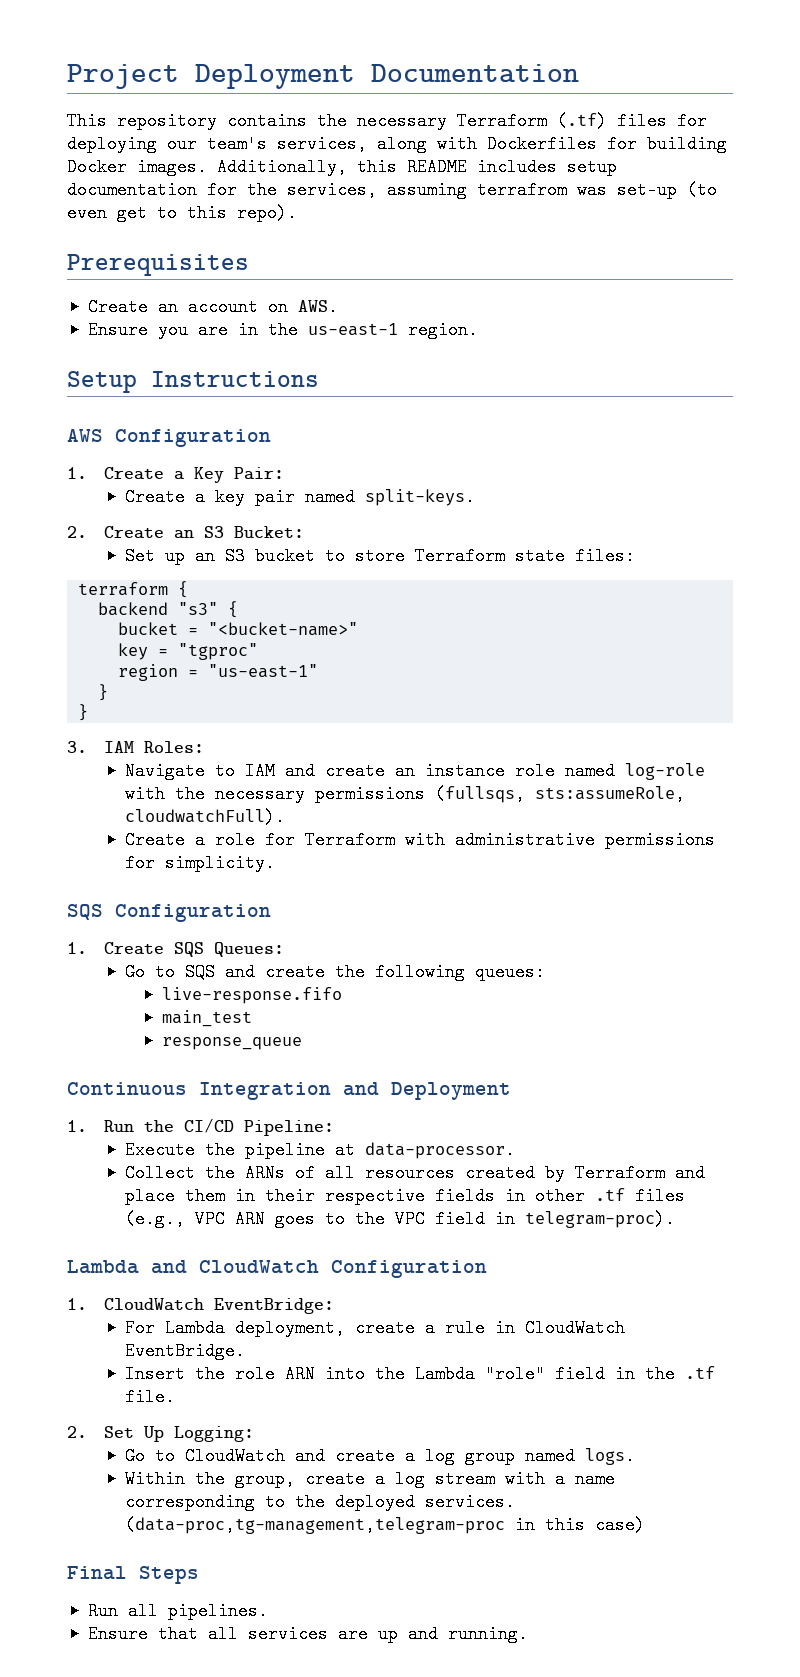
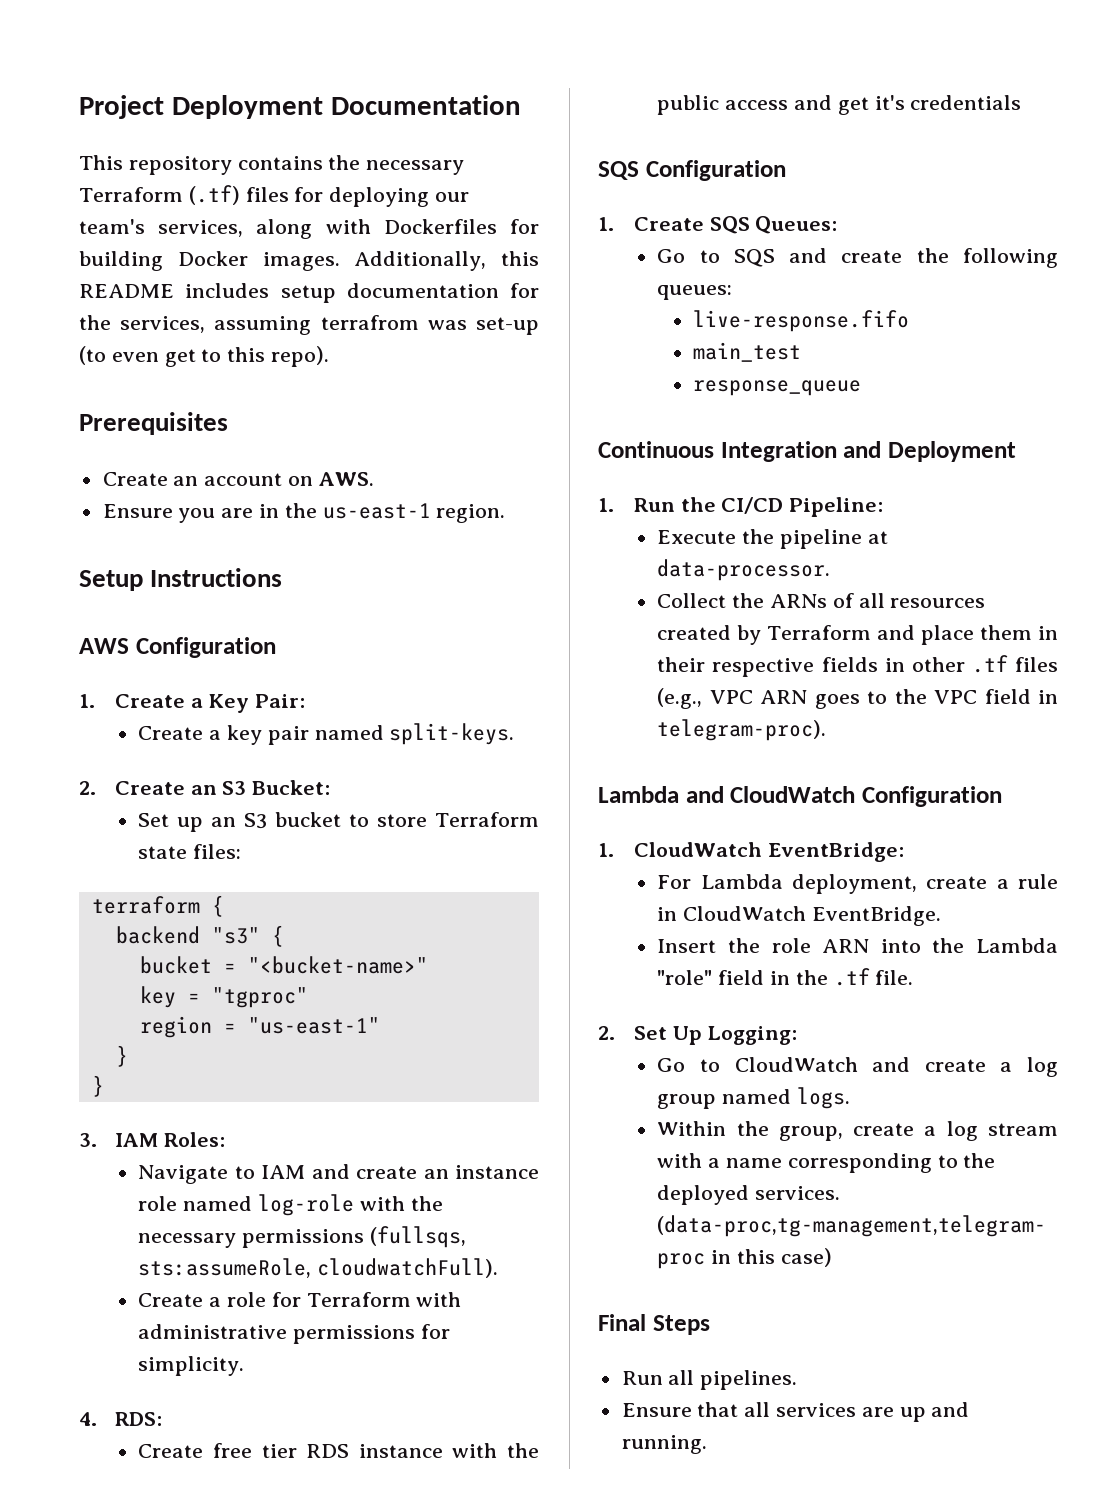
(275, 863) none -> [79,1412,162,1426] [138,1443,539,1458] [657,95,1022,115] // 4. RDS: // Create free tier RDS instance with the public access and get it's credentials

